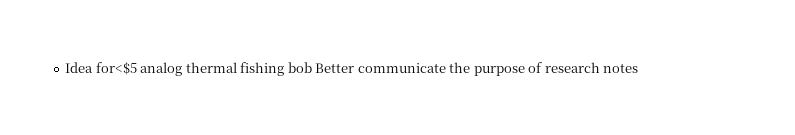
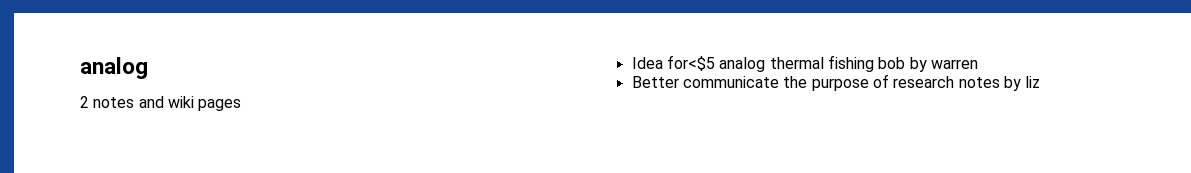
(65, 67) none -> [80,57,148,79] [80,96,242,111] analog // 2 notes and wiki pages //
(312, 67) none -> [909,57,978,72] by warren //
(639, 68) none -> [1003,76,1041,91] by liz

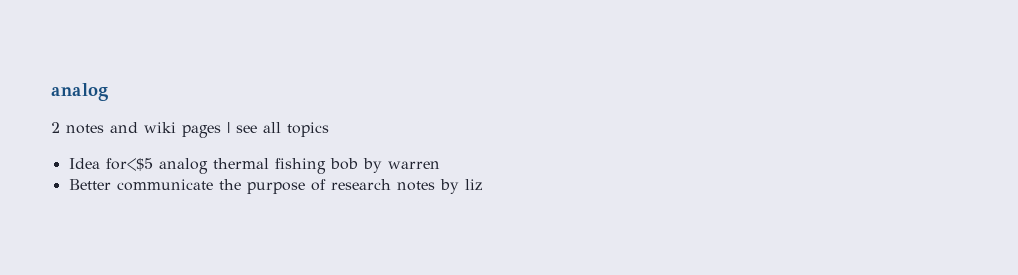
(242, 105) none -> [227,122,329,137] | see all topics

